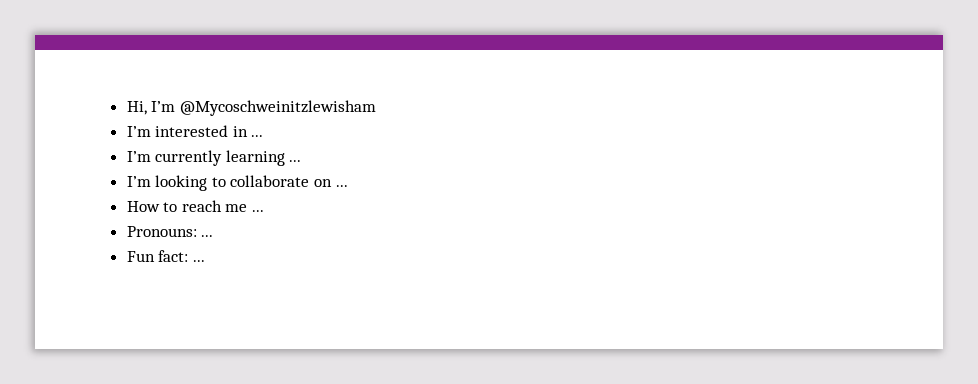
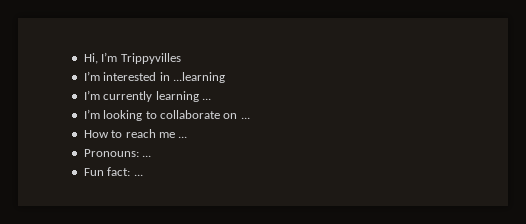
[179,100,376,116] @Mycoschweinitzlewisham -> [120,53,181,64] Trippyvilles
[251,135,264,137] ... -> [172,72,225,83] ...learning

